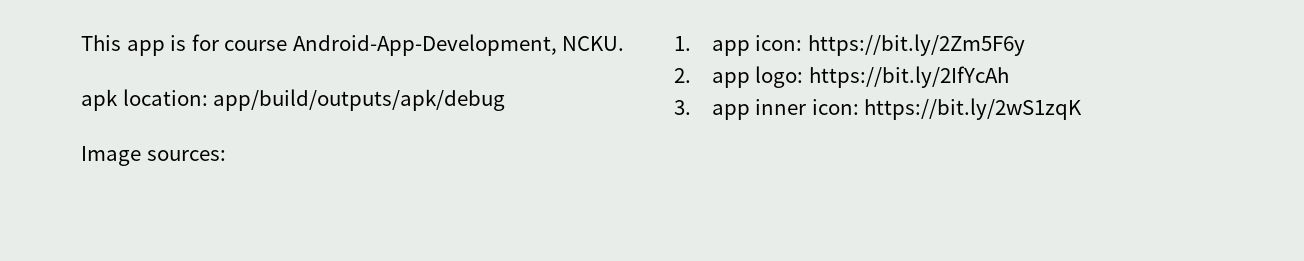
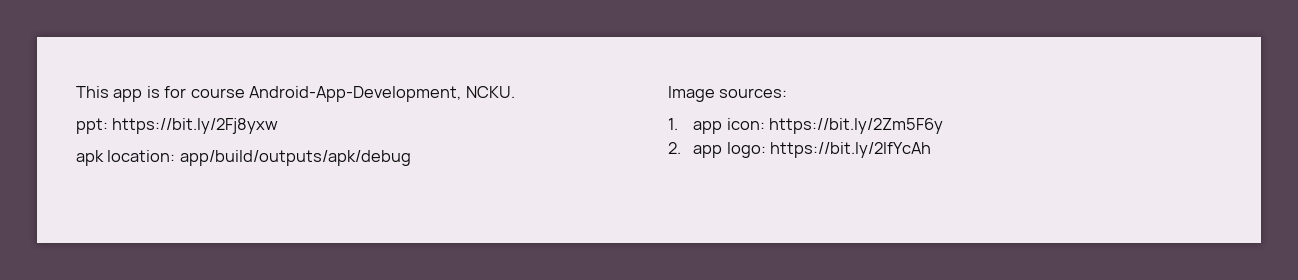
(625, 43) none -> [76,118,279,134] // ppt: https://bit.ly/2Fj8yxw
[674,98,1083,120] // 3. app inner icon: https://bit.ly/2wS1zqK -> (932, 150) none

